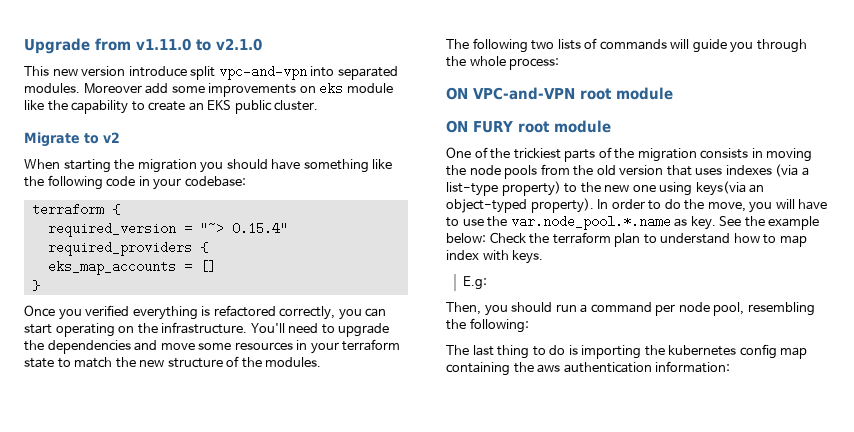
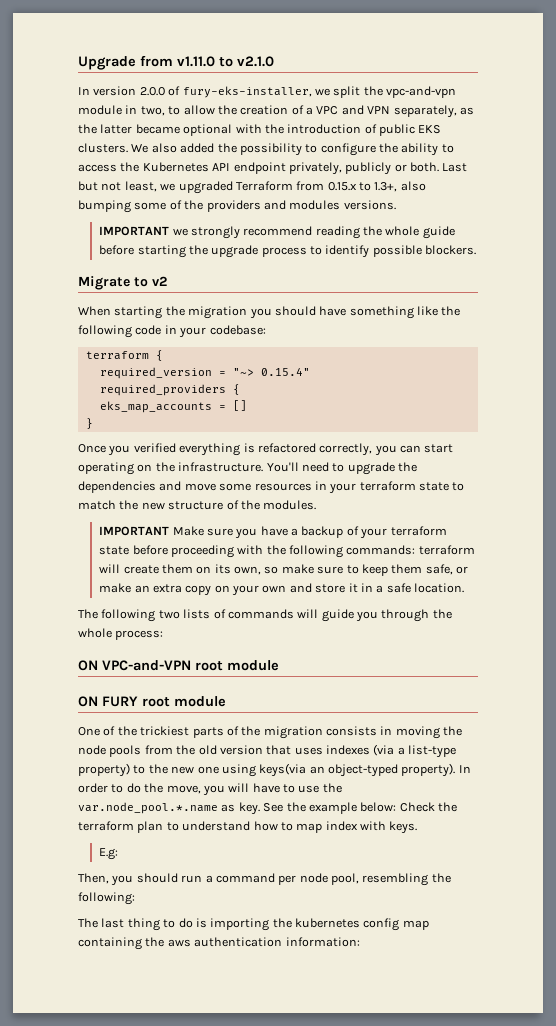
[24,65,398,80] [24,82,393,97] [24,100,319,114] This new version introduce split vpc-and-vpn into separated modules. Moreover add some improvements on eks module like the capability to create an EKS public cluster. -> [78,86,456,98] [78,105,474,118] [78,124,442,136] [78,143,454,156] [78,162,468,175] [78,181,426,194] [78,200,396,213] [99,226,455,239] [99,245,477,258] In version 2.0.0 of fury-eks-installer, we split the vpc-and-vpn module in two, to allow the creation of a VPC and VPN separately, as the latter became optional with the introduction of public EKS clusters. We also added the possibility to configure the ability to access the Kubernetes API endpoint privately, publicly or both. Last but not least, we upgraded Terraform from 0.15.x to 1.3+, also bumping some of the providers and modules versions. // IMPORTANT we strongly recommend reading the whole guide before starting the upgrade process to identify possible blockers.
(322, 362) none -> [99,526,447,539] [99,545,475,558] [99,564,469,576] [99,583,465,596] // IMPORTANT Make sure you have a backup of your terraform state before proceeding with the following commands: terraform will create them on its own, so make sure to keep them safe, or make an extra copy on your own and store it in a safe location.

